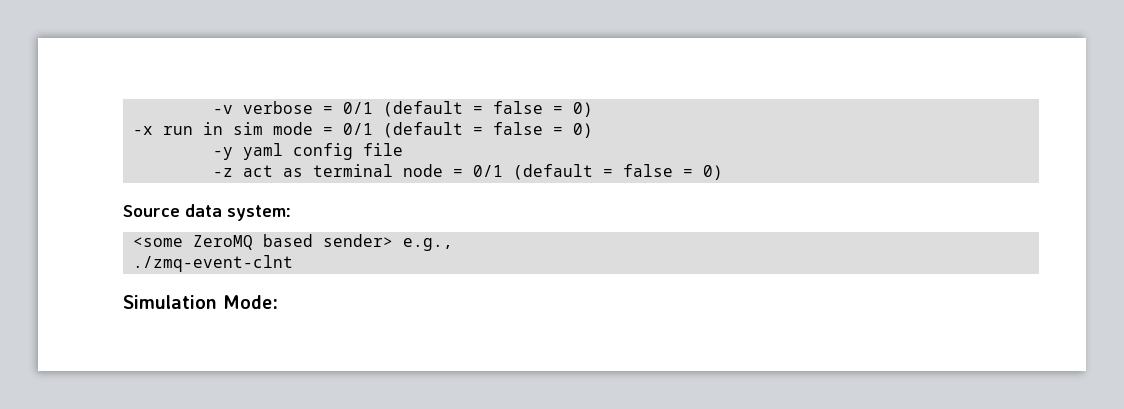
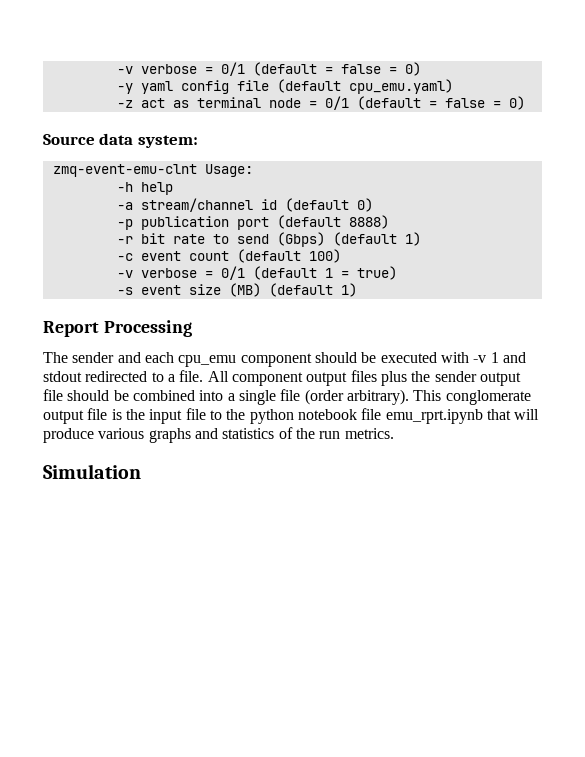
[133,122,594,138] // -x run in sim mode = 0/1 (default = false = 0) -> (421, 69) none
(404, 149) none -> [276,79,453,94] (default cpu_emu.yaml)
[133,234,454,251] [133,255,294,272] <some ZeroMQ based sender> e.g., // ./zmq-event-clnt -> [52,164,253,177] [116,182,173,195] [116,198,373,212] [116,215,389,230] [116,232,421,247] [116,249,341,263] [116,266,397,280] [116,283,357,297] [43,320,192,337] [43,352,526,367] [43,370,521,386] [43,389,531,405] [43,408,540,424] [43,427,394,443] zmq-event-emu-clnt Usage: // -h help // -a stream/channel id (default 0) // -p publication port (default 8888) // -r bit rate to send (Gbps) (default 1) // -c event count (default 100) // -v verbose = 0/1 (default 1 = true) // -s event size (MB) (default 1) // Report Processing // The sender and each cpu_emu component should be executed with -v 1 and stdout redirected to a file. All component output files plus the sender output file should be combined into a single file (order arbitrary). This conglomerate output file is the input file to the python notebook file emu_rprt.ipynb that will produce various graphs and statistics of the run metrics.
[223,295,278,309] Mode: -> (141, 471) none

